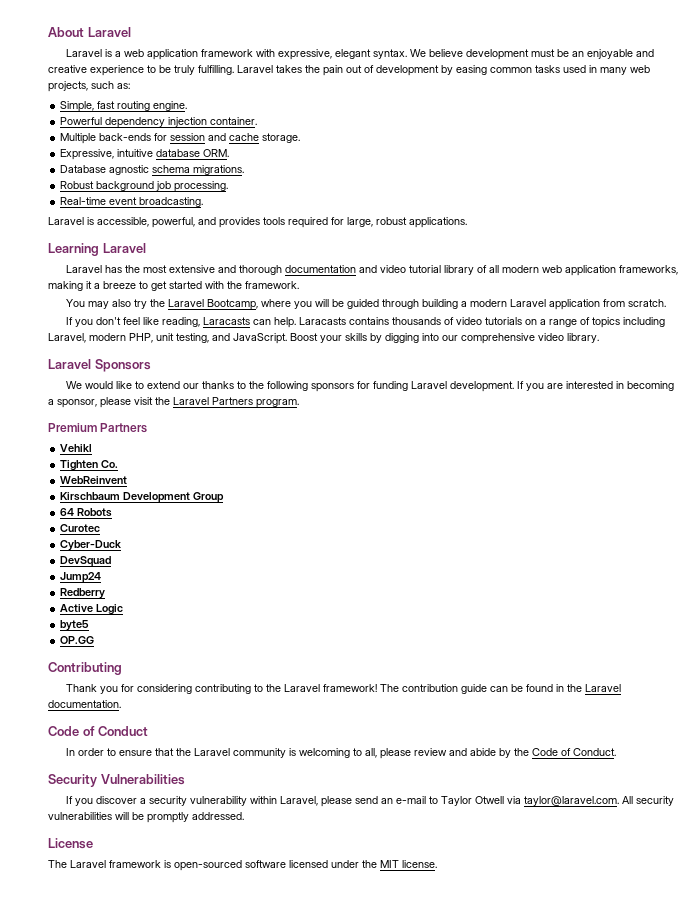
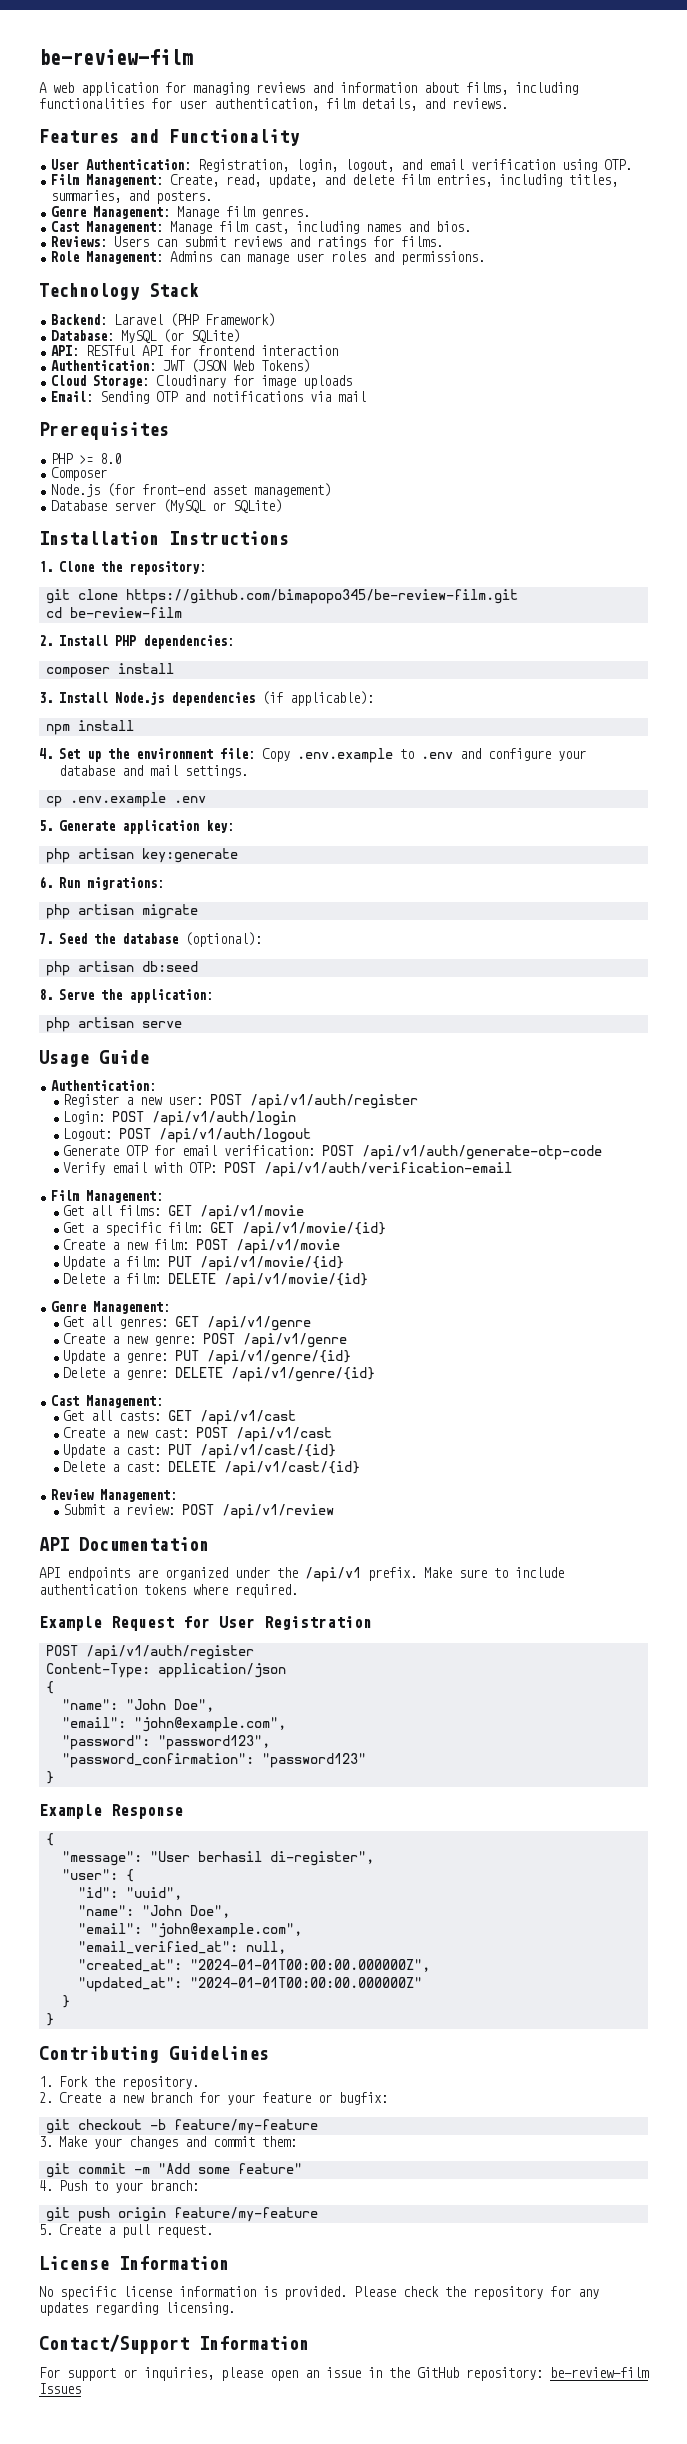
[48,27,131,37] [66,49,655,60] [48,65,650,76] [48,81,130,92] [60,101,188,112] [60,117,258,128] [60,133,301,144] [60,149,230,160] [60,165,245,175] [60,181,229,192] [60,197,204,207] [48,217,467,228] [48,243,146,256] [66,265,679,276] [48,281,299,291] [66,299,667,310] [66,317,666,328] [48,333,599,344] [48,359,151,372] [66,381,675,392] [48,397,299,408] [48,423,148,433] [60,444,93,452] [60,460,119,471] [60,476,128,484] [60,492,225,503] [60,508,113,517] [60,524,101,532] [60,540,122,551] [60,556,112,567] [60,572,102,583] [60,588,106,599] [60,604,124,615] [60,620,90,631] [60,636,95,644] [48,662,122,675] [66,684,622,694] [48,700,121,708] [48,726,149,736] [66,748,617,759] [48,774,185,787] [66,796,675,807] [48,812,244,823] [48,838,93,849] [48,860,437,871] About Laravel // Laravel is a web application framework with expressive, elegant syntax. We believe development must be an enjoyable and creative experience to be truly fulfilling. Laravel takes the pain out of development by easing common tasks used in many web projects, such as: // Simple, fast routing engine. // Powerful dependency injection container. // Multiple back-ends for session and cache storage. // Expressive, intuitive database ORM. // Database agnostic schema migrations. // Robust background job processing. // Real-time event broadcasting. // Laravel is accessible, powerful, and provides tools required for large, robust applications. // Learning Laravel // Laravel has the most extensive and thorough documentation and video tutorial library of all modern web application frameworks, making it a breeze to get started with the framework. // You may also try the Laravel Bootcamp, where you will be guided through building a modern Laravel application from scratch. // If you don't feel like reading, Laracasts can help. Laracasts contains thousands of video tutorials on a range of topics including Laravel, modern PHP, unit testing, and JavaScript. Boost your skills by digging into our comprehensive video library. // Laravel Sponsors // We would like to extend our thanks to the following sponsors for funding Laravel development. If you are interested in becoming a sponsor, please visit the Laravel Partners program. // Premium Partners // Vehikl // Tighten Co. // WebReinvent // Kirschbaum Development Group // 64 Robots // Curotec // Cyber-Duck // DevSquad // Jump24 // Redberry // Active Logic // byte5 // OP.GG // Contributing // Thank you for considering contributing to the Laravel framework! The contribution guide can be found in the Laravel documentation. // Code of Conduct // In order to ensure that the Laravel community is welcoming to all, please review and abide by the Code of Conduct. // Security Vulnerabilities // If you discover a security vulnerability within Laravel, please send an e-mail to Taylor Otwell via taylor@laravel.com. All security vulnerabilities will be promptly addressed. // License // The Laravel framework is open-sourced software licensed under the MIT license. -> [39,49,193,65] [39,82,578,96] [39,98,508,111] [39,129,300,146] [51,159,633,172] [51,174,619,188] [51,190,213,204] [51,206,311,219] [51,221,472,234] [51,236,444,249] [51,251,486,265] [39,283,199,300] [51,313,276,327] [51,329,241,343] [51,345,339,356] [51,359,311,373] [51,375,353,389] [51,391,367,404] [39,422,169,440] [51,453,122,464] [51,467,108,481] [51,483,332,497] [51,499,283,513] [39,531,289,545] [39,561,206,575] [45,589,518,604] [45,607,182,618] [39,635,234,649] [45,663,174,678] [39,691,374,706] [45,720,134,735] [39,748,586,763] [58,765,248,778] [45,792,206,807] [39,820,234,834] [45,848,238,863] [39,876,164,890] [45,904,198,919] [39,932,262,947] [45,961,198,976] [39,989,213,1003] [45,1017,182,1032] [39,1050,149,1067] [51,1080,157,1091] [63,1094,419,1109] [63,1111,297,1126] [63,1128,312,1143] [63,1145,603,1160] [63,1162,513,1177] [51,1190,164,1203] [63,1205,305,1220] [63,1222,387,1237] [63,1239,341,1254] [63,1256,345,1271] [63,1273,369,1288] [51,1301,171,1314] [63,1316,312,1331] [63,1333,348,1348] [63,1350,352,1365] [63,1367,376,1382] [51,1395,164,1408] [63,1410,297,1425] [63,1427,333,1442] [63,1444,337,1459] [63,1461,361,1476] [51,1489,178,1502] [63,1504,335,1519] [39,1537,209,1551] [39,1567,564,1582] [39,1584,298,1598] [39,1616,372,1631] [45,1645,254,1660] [45,1663,286,1678] [45,1681,54,1694] [61,1699,214,1712] [61,1717,286,1732] [61,1735,270,1750] [61,1753,366,1768] [45,1771,54,1784] [39,1804,183,1819] [45,1833,54,1846] [61,1851,374,1866] [61,1869,134,1882] [77,1887,182,1900] [77,1905,230,1918] [77,1923,302,1938] [77,1941,286,1954] [77,1959,430,1972] [77,1977,422,1992] [61,1995,70,2008] [45,2013,54,2026] [39,2046,269,2063] [39,2076,199,2090] [39,2092,388,2105] [45,2119,318,2134] [39,2136,297,2149] [45,2163,302,2178] [39,2180,199,2193] [45,2207,318,2222] [39,2224,213,2238] [39,2256,229,2270] [39,2286,599,2300] [39,2302,235,2316] [39,2334,309,2354] [39,2367,649,2381] [39,2383,81,2394] be-review-film // A web application for managing reviews and information about films, including functionalities for user authentication, film details, and reviews. // Features and Functionality // User Authentication: Registration, login, logout, and email verification using OTP. // Film Management: Create, read, update, and delete film entries, including titles, summaries, and posters. // Genre Management: Manage film genres. // Cast Management: Manage film cast, including names and bios. // Reviews: Users can submit reviews and ratings for films. // Role Management: Admins can manage user roles and permissions. // Technology Stack // Backend: Laravel (PHP Framework) // Database: MySQL (or SQLite) // API: RESTful API for frontend interaction // Authentication: JWT (JSON Web Tokens) // Cloud Storage: Cloudinary for image uploads // Email: Sending OTP and notifications via mail // Prerequisites // PHP >= 8.0 // Composer // Node.js (for front-end asset management) // Database server (MySQL or SQLite) // Installation Instructions // 1. Clone the repository: // git clone https://github.com/bimapopo345/be-review-film.git // cd be-review-film // 2. Install PHP dependencies: // composer install // 3. Install Node.js dependencies (if applicable): // npm install // 4. Set up the environment file: Copy .env.example to .env and configure your database and mail settings. // cp .env.example .env // 5. Generate application key: // php artisan key:generate // 6. Run migrations: // php artisan migrate // 7. Seed the database (optional): // php artisan db:seed // 8. Serve the application: // php artisan serve // Usage Guide // Authentication: // Register a new user: POST /api/v1/auth/register // Login: POST /api/v1/auth/login // Logout: POST /api/v1/auth/logout // Generate OTP for email verification: POST /api/v1/auth/generate-otp-code // Verify email with OTP: POST /api/v1/auth/verification-email // Film Management: // Get all films: GET /api/v1/movie // Get a specific film: GET /api/v1/movie/{id} // Create a new film: POST /api/v1/movie // Update a film: PUT /api/v1/movie/{id} // Delete a film: DELETE /api/v1/movie/{id} // Genre Management: // Get all genres: GET /api/v1/genre // Create a new genre: POST /api/v1/genre // Update a genre: PUT /api/v1/genre/{id} // Delete a genre: DELETE /api/v1/genre/{id} // Cast Management: // Get all casts: GET /api/v1/cast // Create a new cast: POST /api/v1/cast // Update a cast: PUT /api/v1/cast/{id} // Delete a cast: DELETE /api/v1/cast/{id} // Review Management: // Submit a review: POST /api/v1/review // API Documentation // API endpoints are organized under the /api/v1 prefix. Make sure to include authentication tokens where required. // Example Request for User Registration // POST /api/v1/auth/register // Content-Type: application/json // { // "name": "John Doe", // "email": "john@example.com", // "password": "password123", // "password_confirmation": "password123" // } // Example Response // { // "message": "User berhasil di-register", // "user": { // "id": "uuid", // "name": "John Doe", // "email": "john@example.com", // "email_verified_at": null, // "created_at": "2024-01-01T00:00:00.000000Z", // "updated_at": "2024-01-01T00:00:00.000000Z" // } // } // Contributing Guidelines // 1. Fork the repository. // 2. Create a new branch for your feature or bugfix: // git checkout -b feature/my-feature // 3. Make your changes and commit them: // git commit -m "Add some feature" // 4. Push to your branch: // git push origin feature/my-feature // 5. Create a pull request. // License Information // No specific license information is provided. Please check the repository for any updates regarding licensing. // Contact/Support Information // For support or inquiries, please open an issue in the GitHub repository: be-review-film Issues

